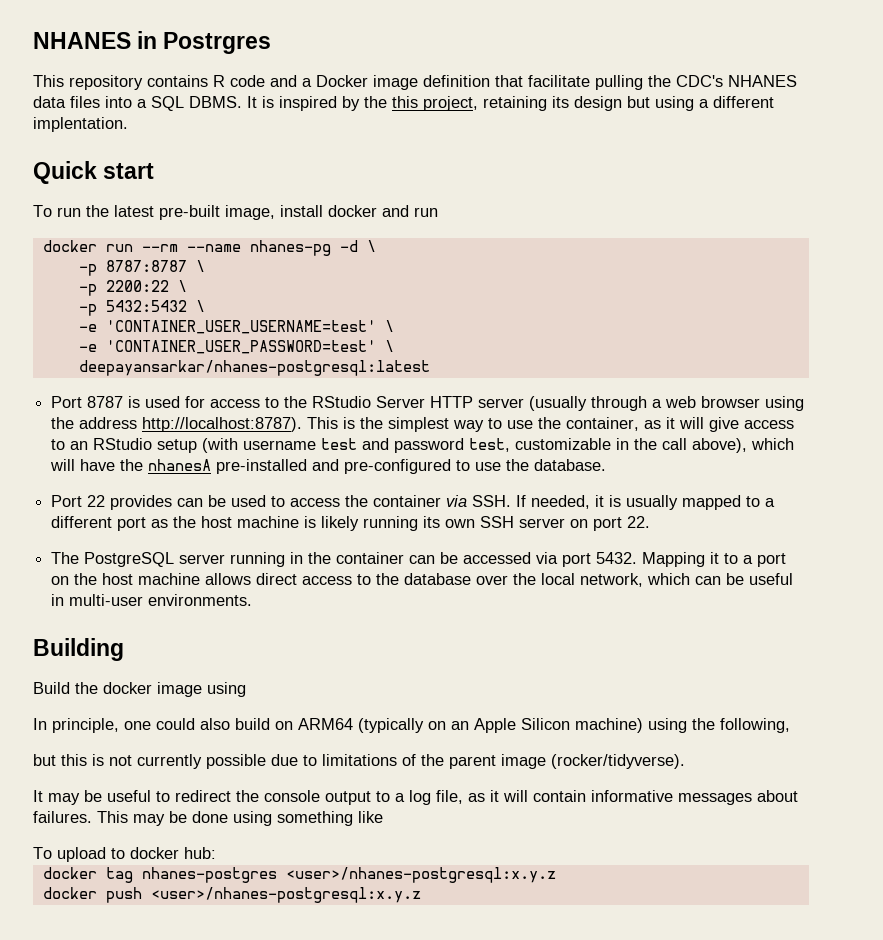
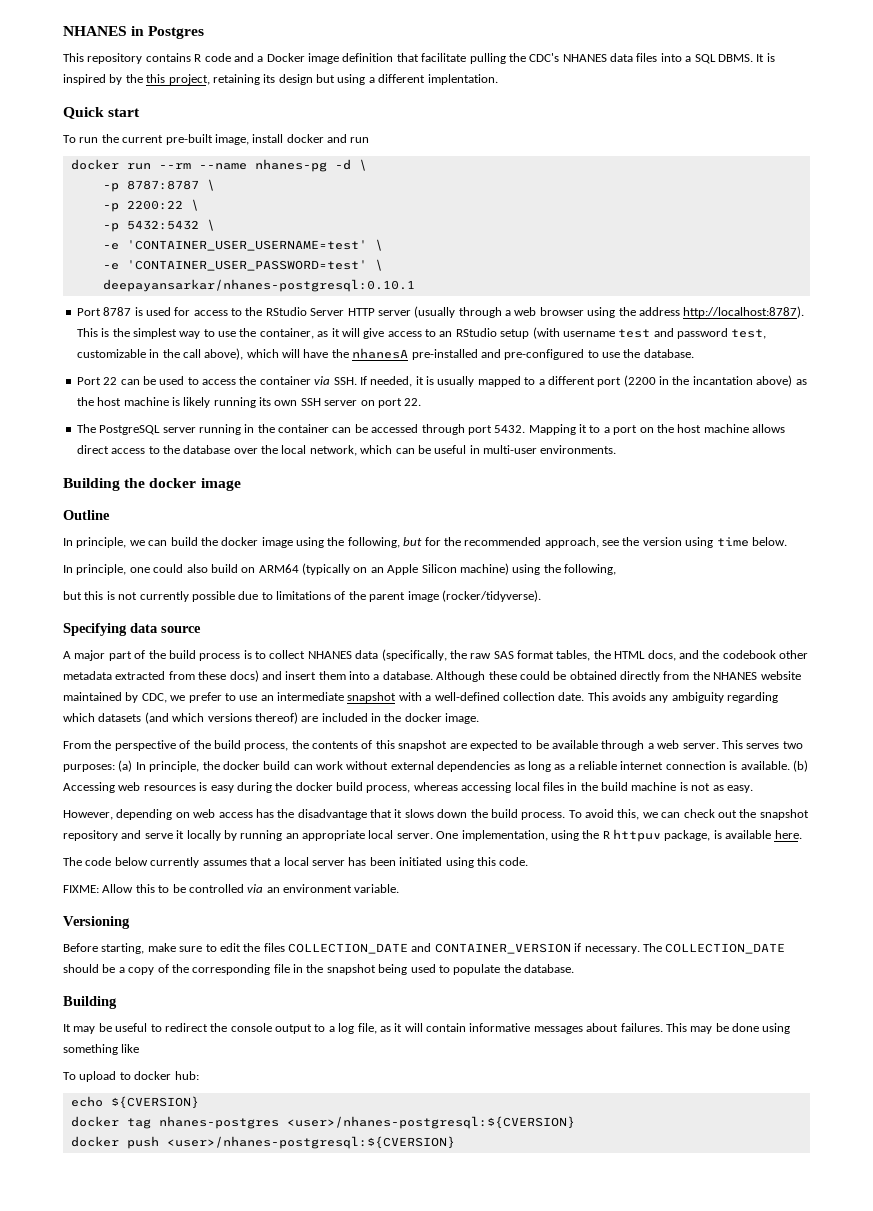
[163,32,272,54] Postrgres -> [148,26,205,39] Postgres
[114,205,154,217] latest -> [122,135,164,143] current
[78,360,430,376] deepayansarkar/nhanes-postgresql:latest -> [102,279,415,292] deepayansarkar/nhanes-postgresql:0.10.1
[110,495,173,510] provides -> (118, 381) none
(147, 524) none -> [623,375,793,387] (2200 in the incantation above)
[536,552,559,564] via -> [421,424,465,435] through
[33,682,246,697] // Build the docker image using -> [124,478,241,491] [63,510,110,520] [63,537,787,548] the docker image // Outline // In principle, we can build the docker image using the following, but for the recommended approach, see the version using time below.
(685, 761) none -> [63,623,201,636] [63,649,808,661] [63,670,801,682] [63,692,779,703] [63,712,480,724] [63,740,803,751] [63,760,808,772] [63,782,753,793] [63,809,809,820] [63,829,802,842] [63,857,529,868] [63,884,400,893] [63,916,130,929] [63,943,786,954] [63,964,574,975] [63,996,117,1009] // Specifying data source // A major part of the build process is to collect NHANES data (specifically, the raw SAS format tables, the HTML docs, and the codebook other metadata extracted from these docs) and insert them into a database. Although these could be obtained directly from the NHANES website maintained by CDC, we prefer to use an intermediate snapshot with a well-defined collection date. This avoids any ambiguity regarding which datasets (and which versions thereof) are included in the docker image. // From the perspective of the build process, the contents of this snapshot are expected to be available through a web server. This serves two purposes: (a) In principle, the docker build can work without external dependencies as long as a reliable internet connection is available. (b) Accessing web resources is easy during the docker build process, whereas accessing local files in the build machine is not as easy. // However, depending on web access has the disadvantage that it slows down the build process. To avoid this, we can check out the snapshot repository and serve it locally by running an appropriate local server. One implementation, using the R httpuv package, is available here. // The code below currently assumes that a local server has been initiated using this code. // FIXME: Allow this to be controlled via an environment variable. // Versioning // Before starting, make sure to edit the files COLLECTION_DATE and CONTAINER_VERSION if necessary. The COLLECTION_DATE should be a copy of the corresponding file in the snapshot being used to populate the database. // Building
(216, 853) none -> [70,1096,199,1109] // echo ${CVERSION}
[285,867,556,883] <user>/nhanes-postgresql:x.y.z -> [286,1116,575,1129] <user>/nhanes-postgresql:${CVERSION}
[150,887,421,903] <user>/nhanes-postgresql:x.y.z -> [166,1136,455,1149] <user>/nhanes-postgresql:${CVERSION}

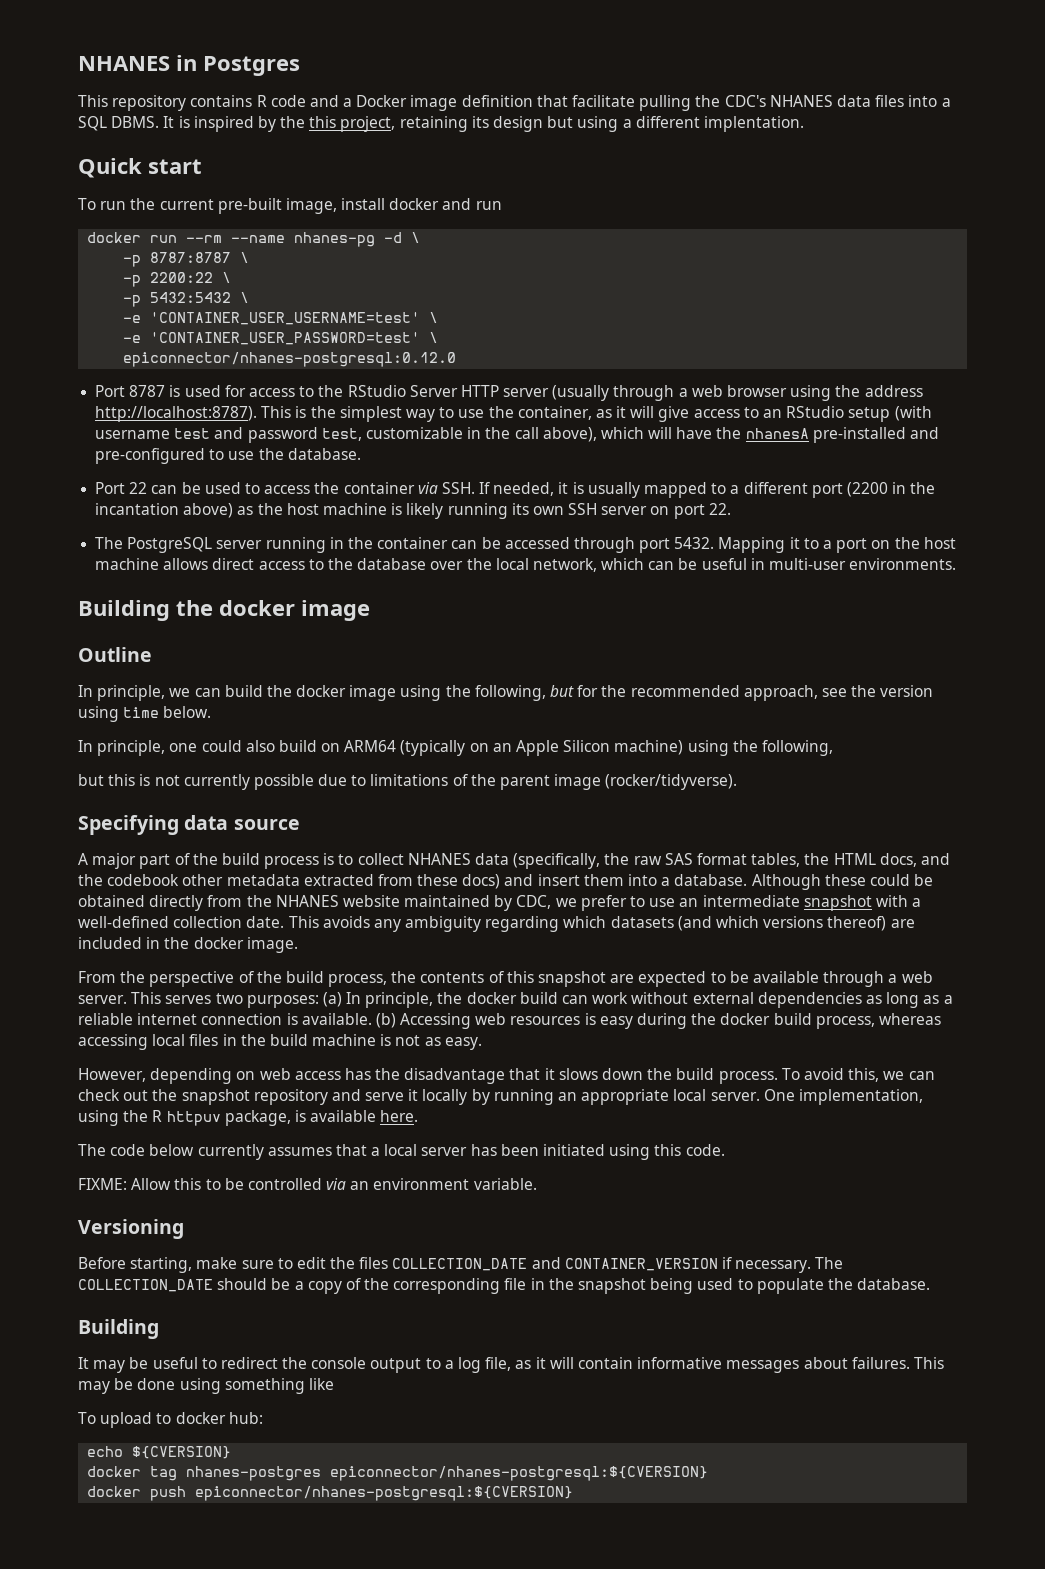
[102,279,415,292] deepayansarkar/nhanes-postgresql:0.10.1 -> [123,352,457,367] epiconnector/nhanes-postgresql:0.12.0
[286,1116,575,1129] <user>/nhanes-postgresql:${CVERSION} -> [330,1466,709,1481] epiconnector/nhanes-postgresql:${CVERSION}
[166,1136,455,1149] <user>/nhanes-postgresql:${CVERSION} -> [195,1486,574,1501] epiconnector/nhanes-postgresql:${CVERSION}

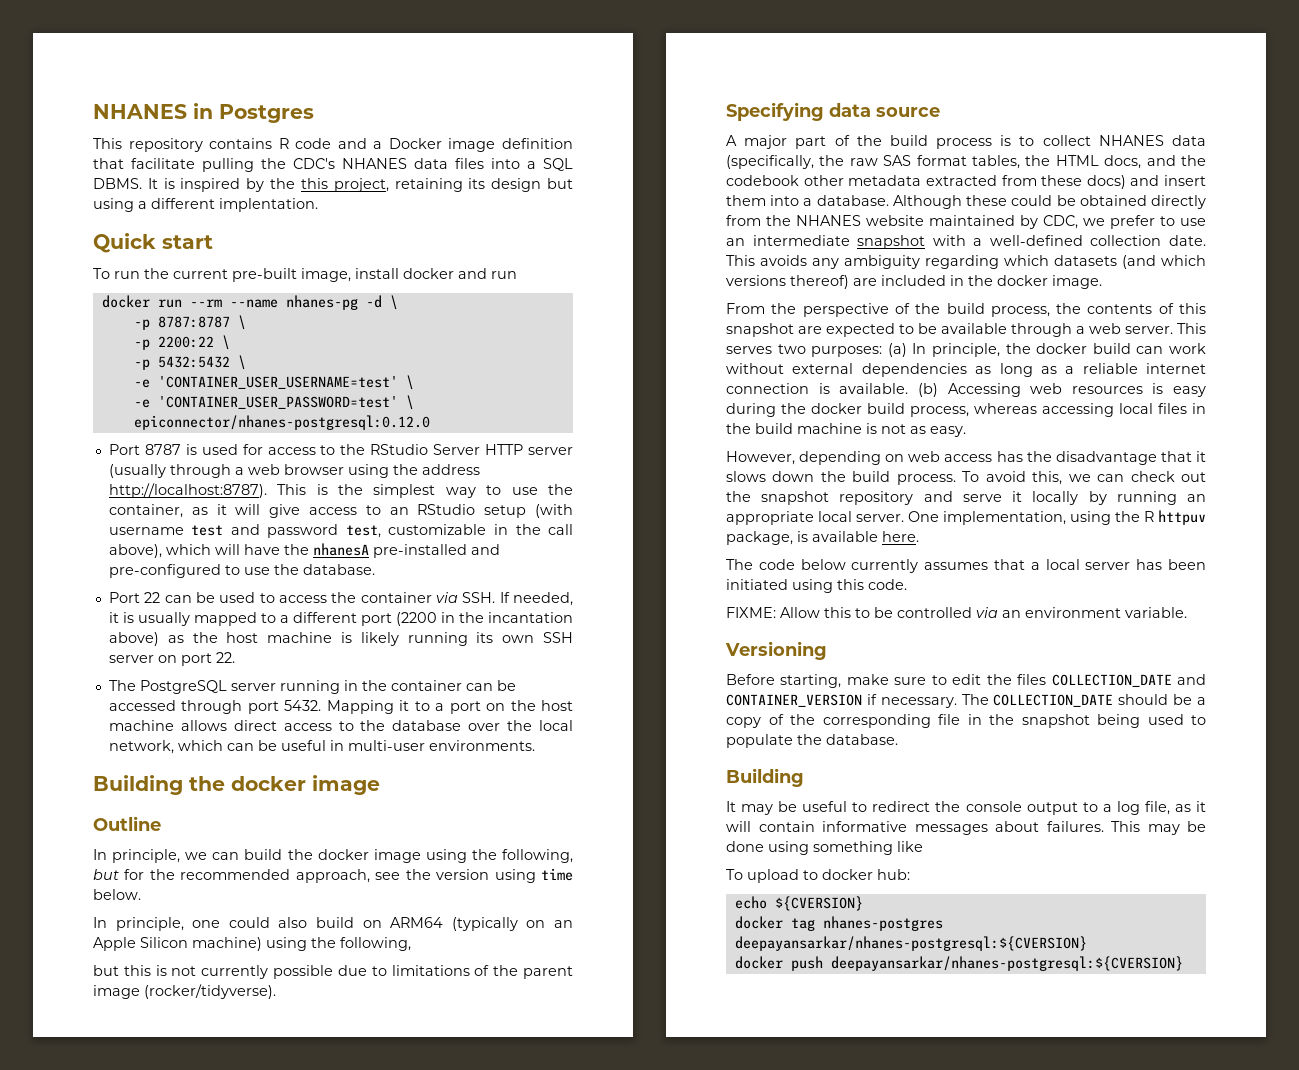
[330,1466,709,1481] epiconnector/nhanes-postgresql:${CVERSION} -> [734,936,1087,951] deepayansarkar/nhanes-postgresql:${CVERSION}
[195,1486,574,1501] epiconnector/nhanes-postgresql:${CVERSION} -> [830,956,1183,971] deepayansarkar/nhanes-postgresql:${CVERSION}

